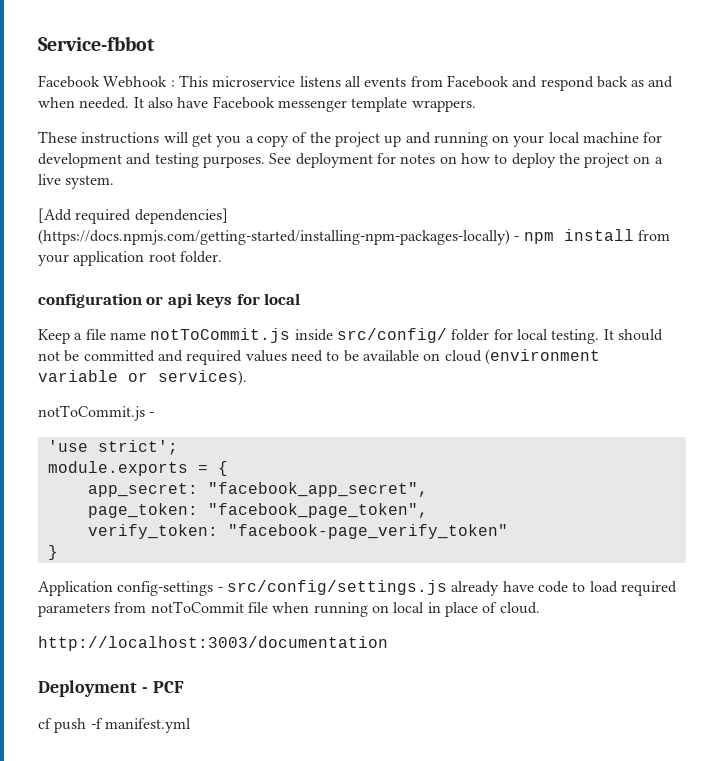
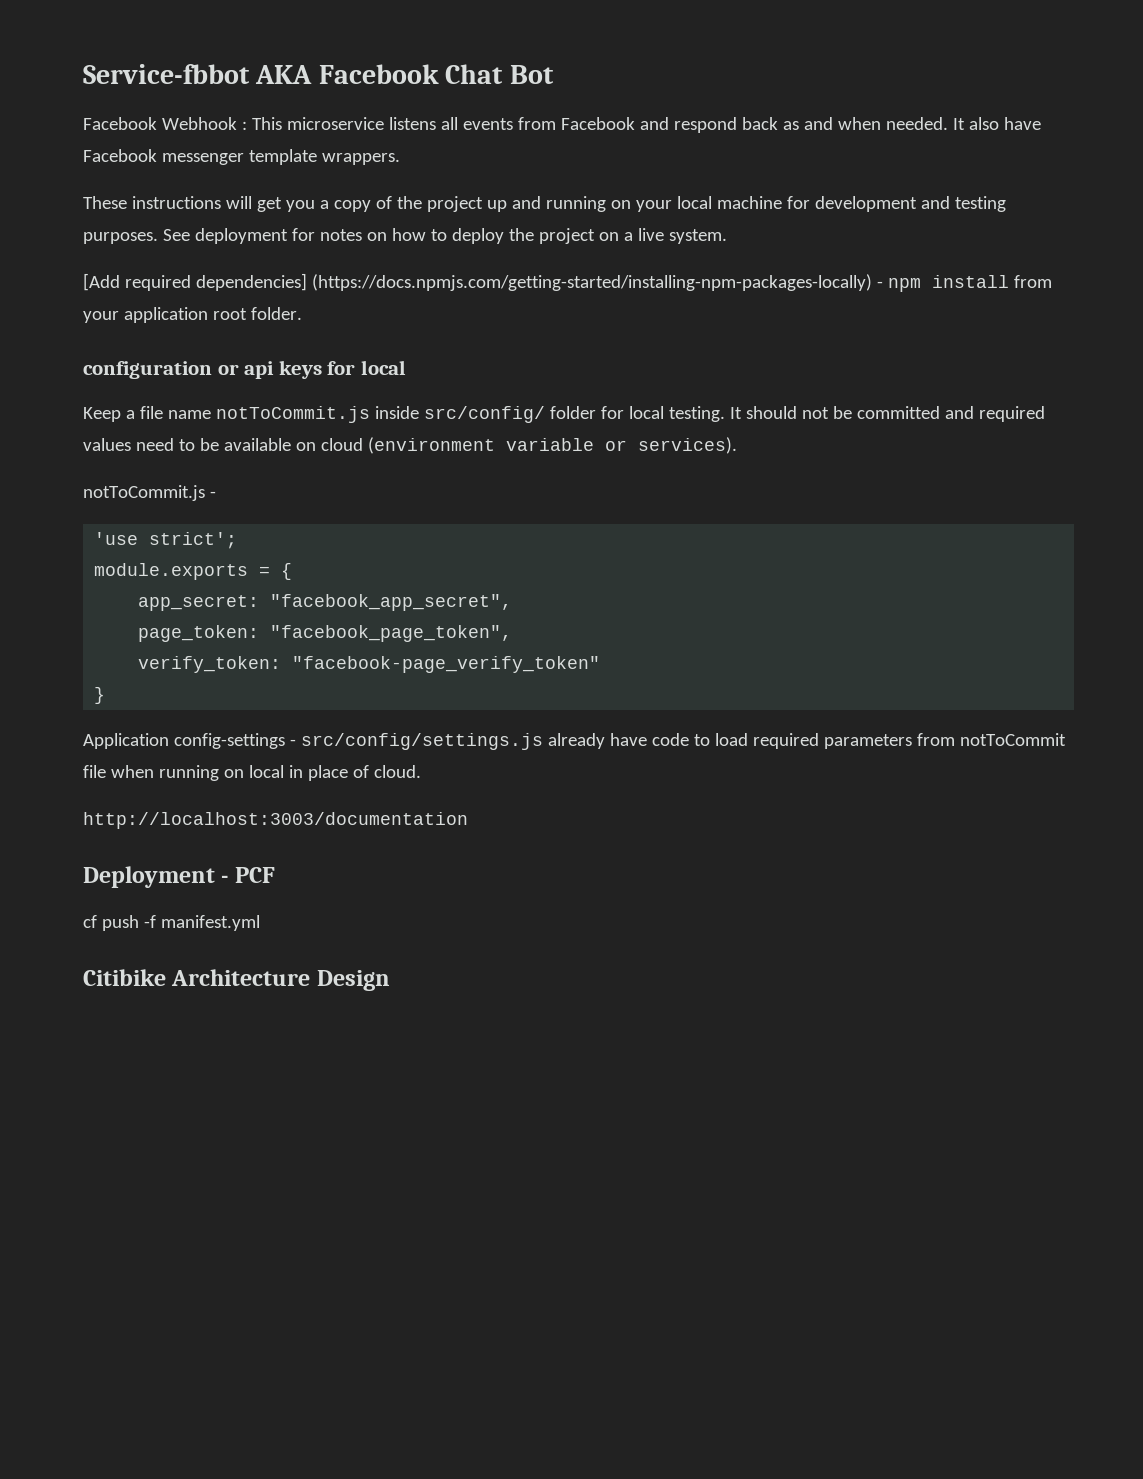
(155, 43) none -> [255,64,554,84] AKA Facebook Chat Bot
(191, 725) none -> [83,969,390,991] // Citibike Architecture Design

